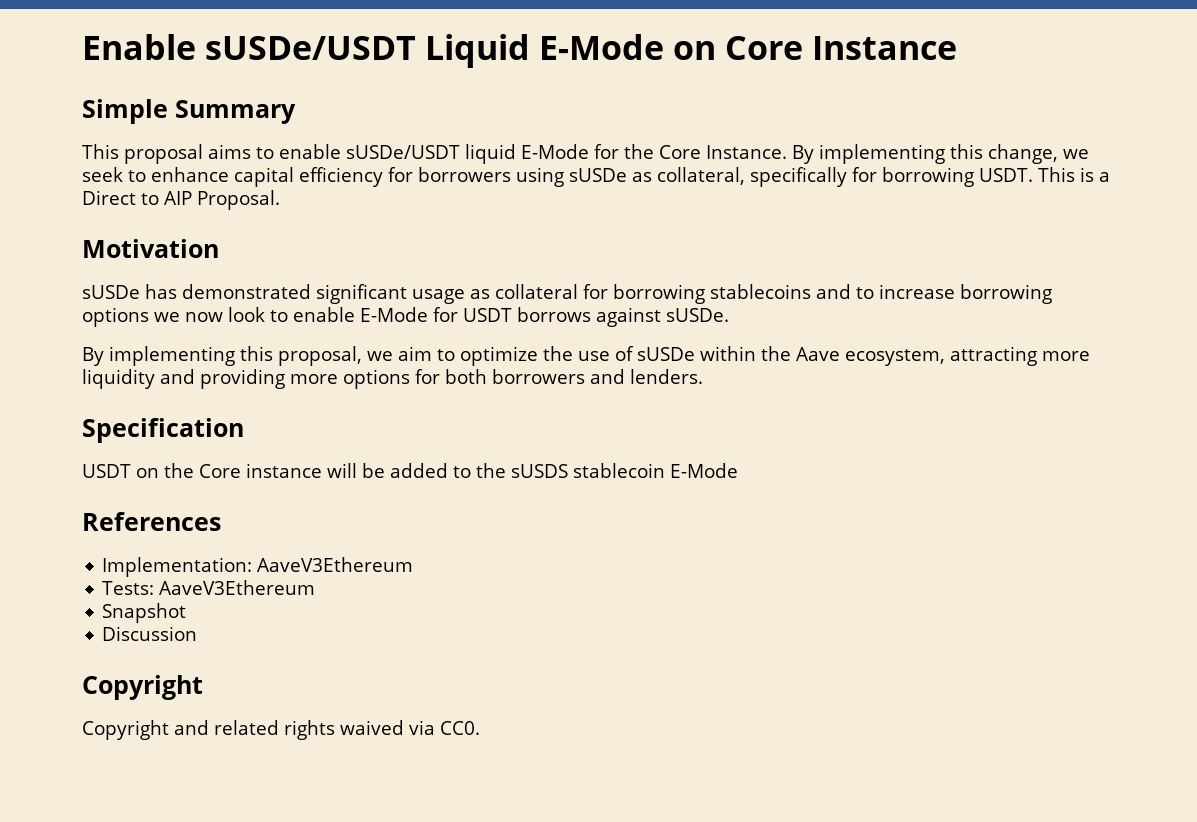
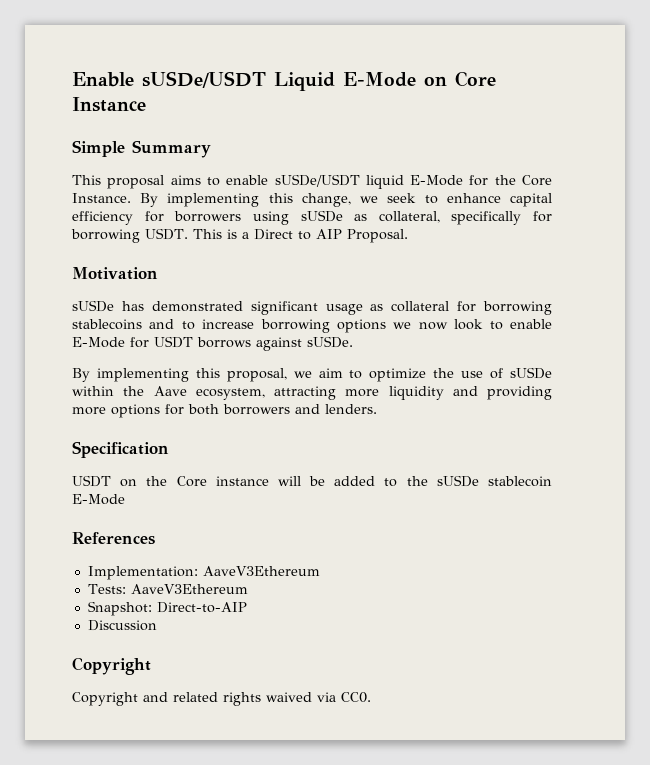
[511,464,568,478] sUSDS -> [436,475,479,487] sUSDe
[102,603,187,623] Snapshot -> [87,601,247,616] Snapshot: Direct-to-AIP

